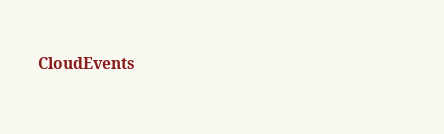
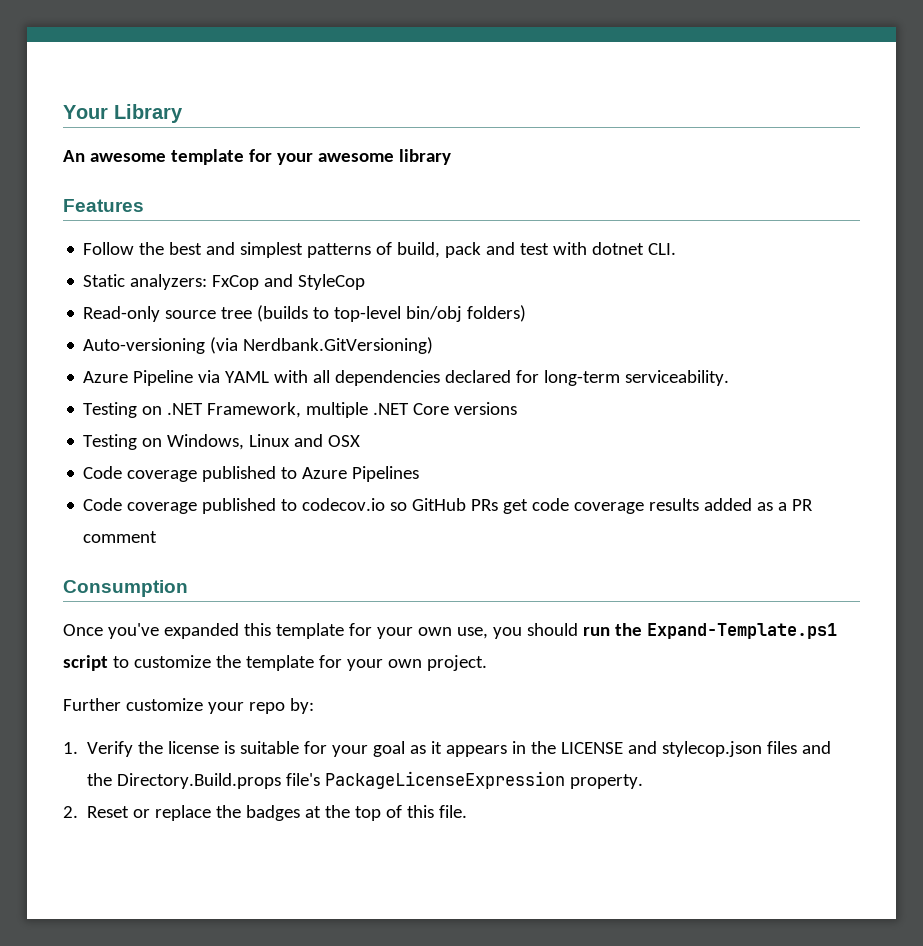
[38,57,135,69] CloudEvents -> [63,104,183,123] [63,149,451,165] [63,199,144,212] [83,242,677,258] [83,274,366,290] [83,305,527,322] [83,337,434,354] [83,370,730,386] [83,402,518,418] [83,434,361,450] [83,466,420,482] [83,498,814,514] [83,531,158,543] [63,580,188,597] [63,623,837,639] [63,655,487,671] [63,698,314,714] [63,741,832,757] [87,771,644,789] [63,805,468,821] Your Library // An awesome template for your awesome library // Features // Follow the best and simplest patterns of build, pack and test with dotnet CLI. // Static analyzers: FxCop and StyleCop // Read-only source tree (builds to top-level bin/obj folders) // Auto-versioning (via Nerdbank.GitVersioning) // Azure Pipeline via YAML with all dependencies declared for long-term serviceability. // Testing on .NET Framework, multiple .NET Core versions // Testing on Windows, Linux and OSX // Code coverage published to Azure Pipelines // Code coverage published to codecov.io so GitHub PRs get code coverage results added as a PR comment // Consumption // Once you've expanded this template for your own use, you should run the Expand-Template.ps1 script to customize the template for your own project. // Further customize your repo by: // 1. Verify the license is suitable for your goal as it appears in the LICENSE and stylecop.json files and the Directory.Build.props file's PackageLicenseExpression property. // 2. Reset or replace the badges at the top of this file.

